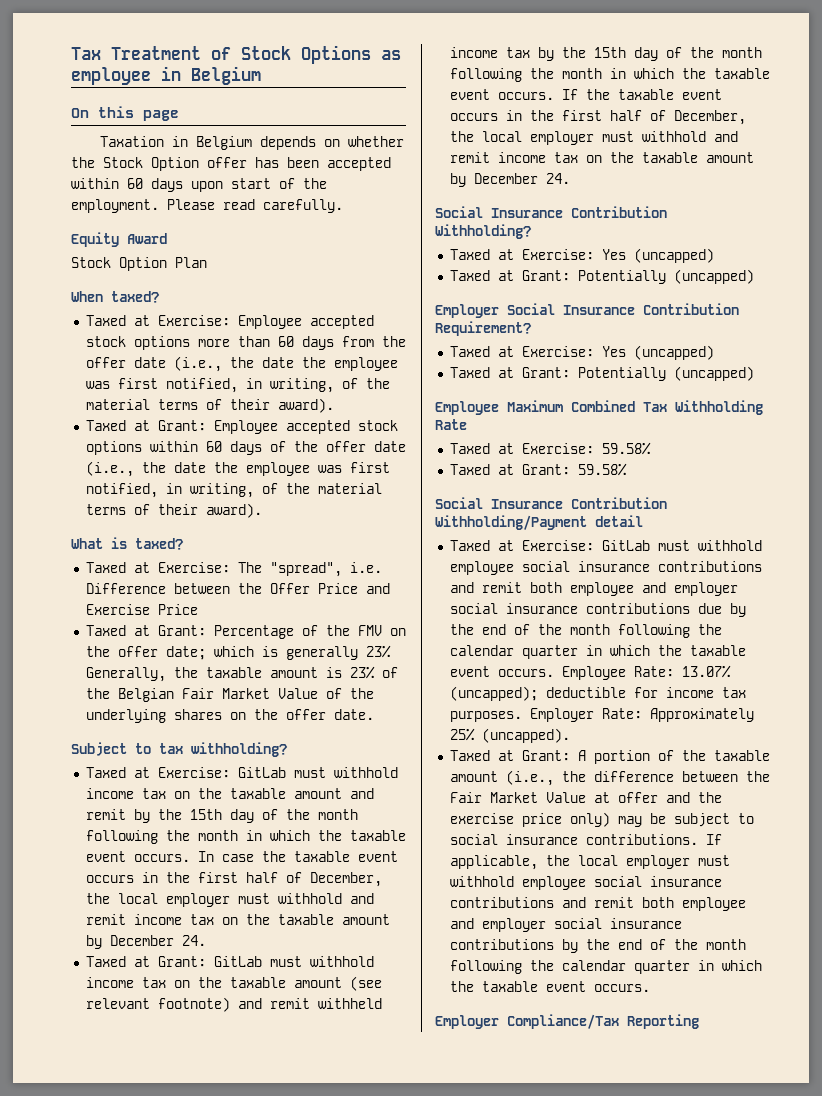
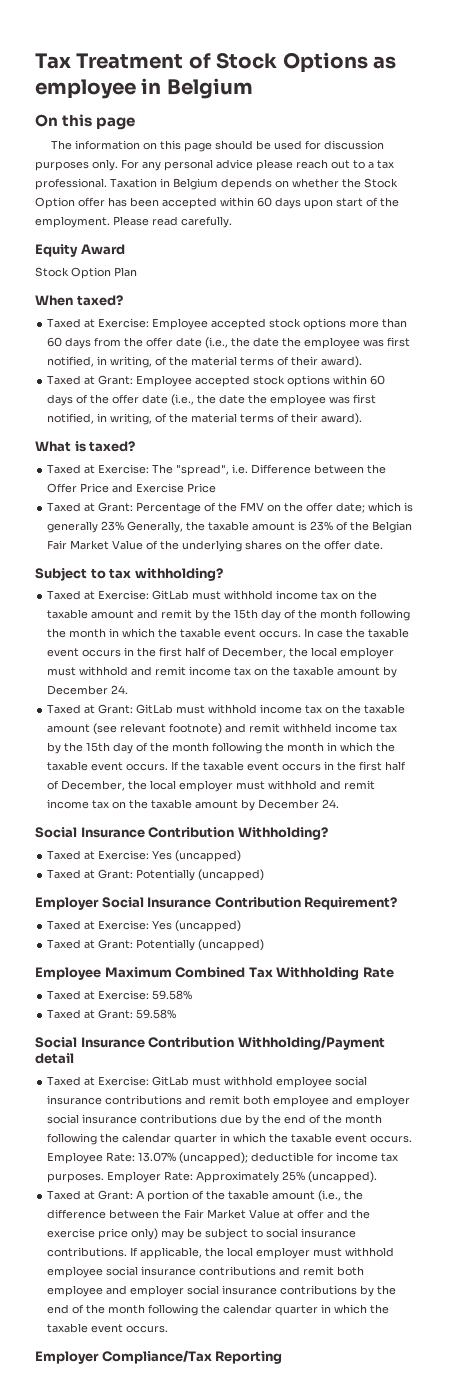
(179, 115) none -> [51,140,385,152] [35,159,394,171] [35,178,107,190] The information on this page should be used for discussion purposes only. For any personal advice please reach out to a tax professional.

